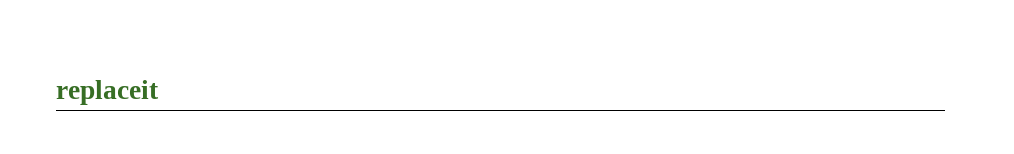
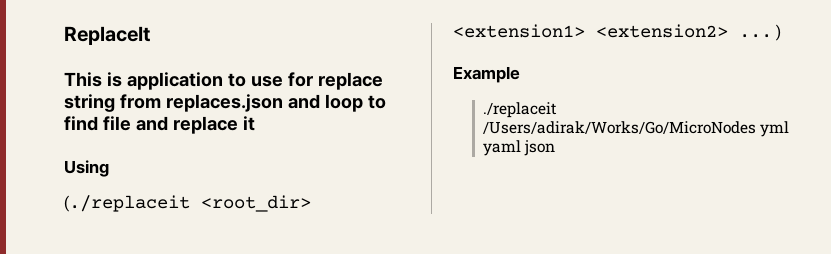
[56,80,159,105] replaceit -> [64,26,150,45] [64,72,383,90] [64,94,386,112] [64,116,255,134] [64,160,109,177] [64,195,311,212] [453,24,782,41] [453,66,520,83] [483,102,558,118] [483,121,790,137] [483,140,556,156] ReplaceIt // This is application to use for replace string from replaces.json and loop to find file and replace it // Using // (./replaceit <root_dir> <extension1> <extension2> ... ) // Example // ./replaceit /Users/adirak/Works/Go/MicroNodes yml yaml json

